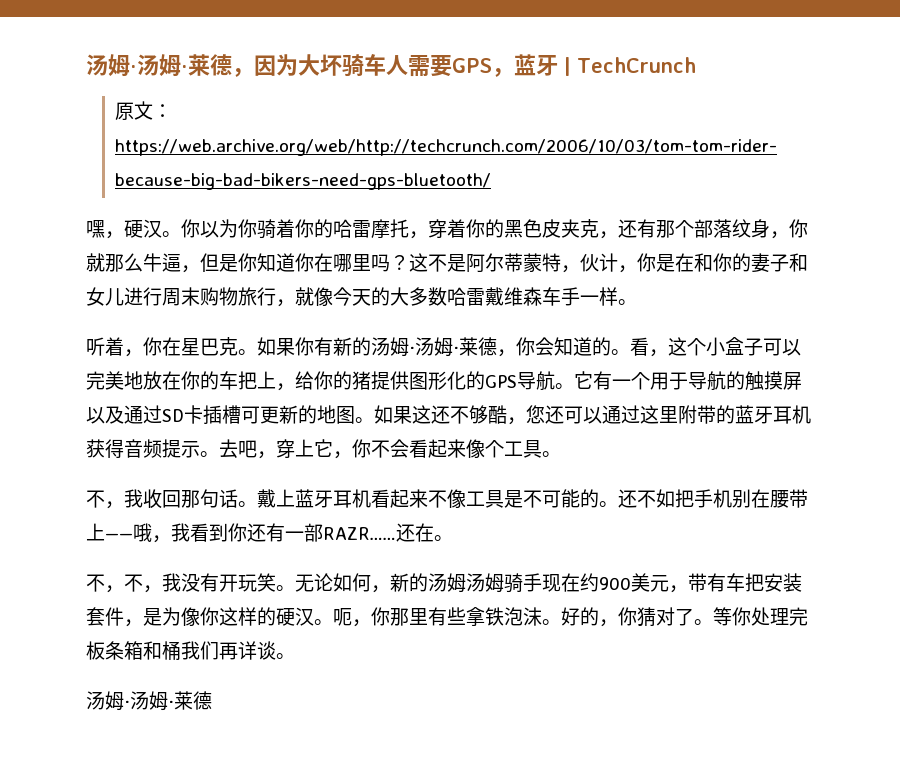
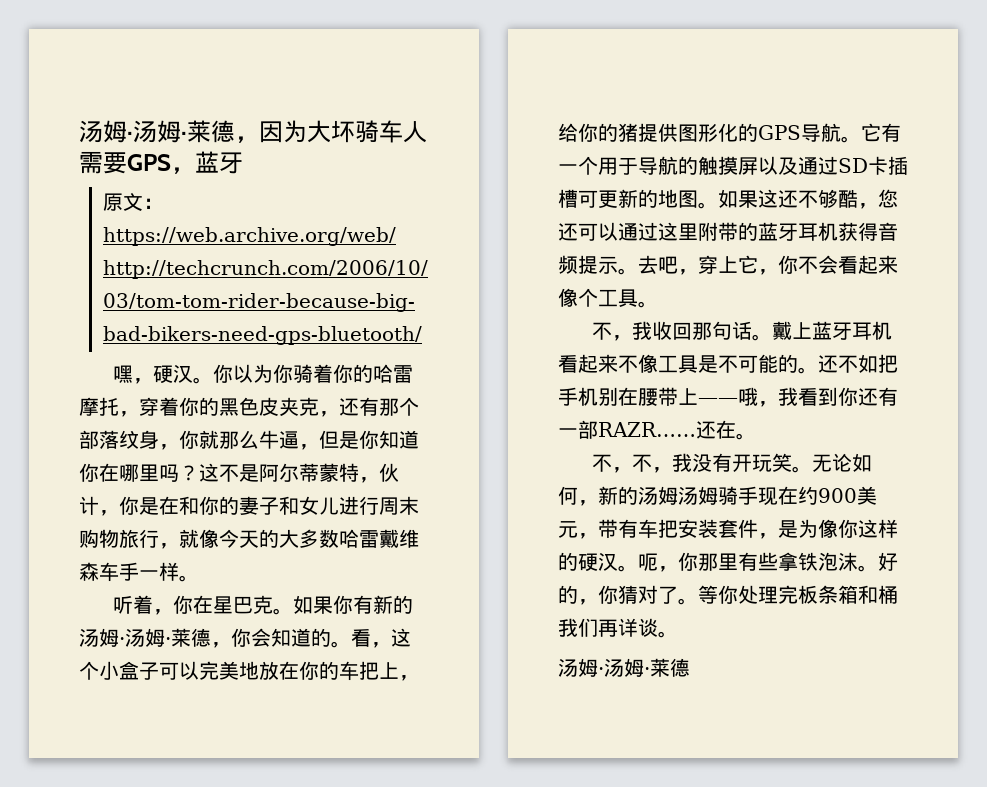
[564,57,696,76] | TechCrunch -> (243, 163) none

